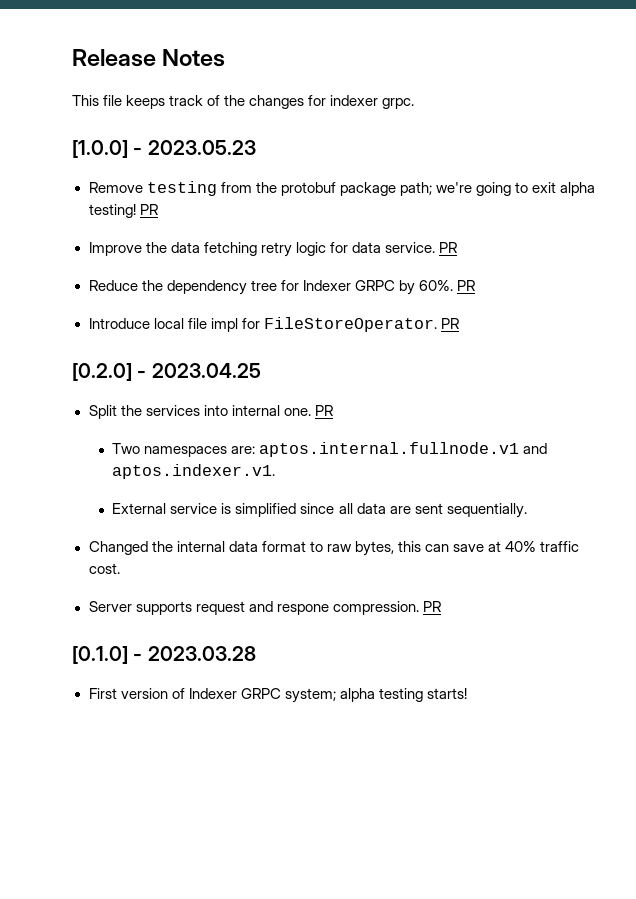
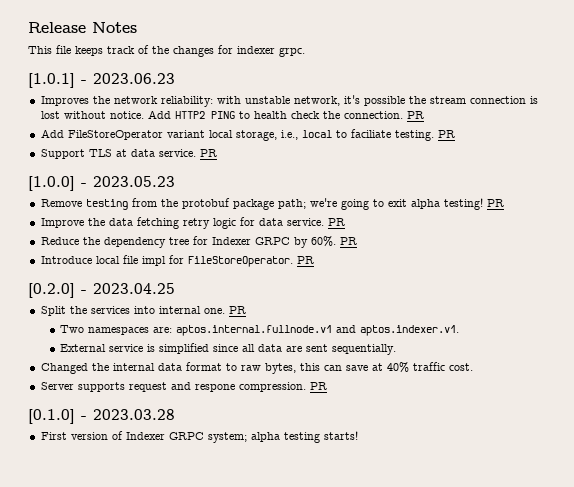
(415, 103) none -> [28,73,175,88] [40,95,538,107] [40,110,424,119] [40,129,455,141] [40,149,217,159] // [1.0.1] - 2023.06.23 // Improves the network reliability: with unstable network, it's possible the stream connection is lost without notice. Add HTTP2 PING to health check the connection. PR // Add FileStoreOperator variant local storage, i.e., local to faciliate testing. PR // Support TLS at data service. PR

